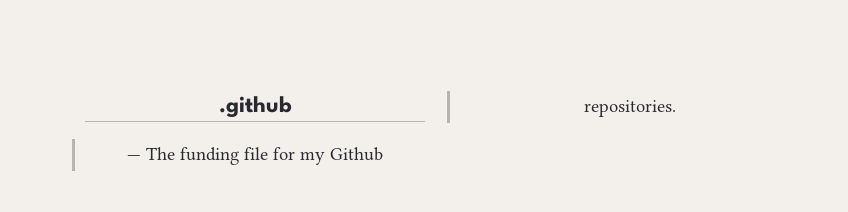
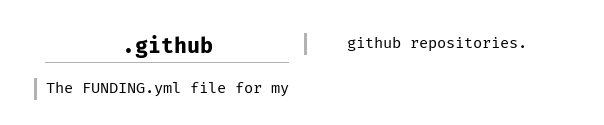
[127,147,239,165] — The funding -> [45,81,181,97] The FUNDING.yml
[330,147,383,161] Github -> [347,36,401,51] github

